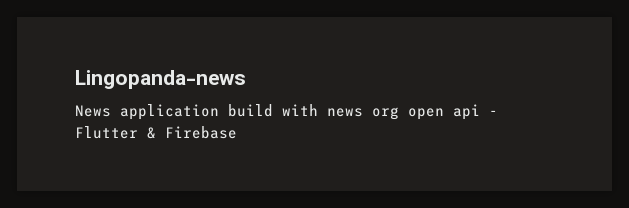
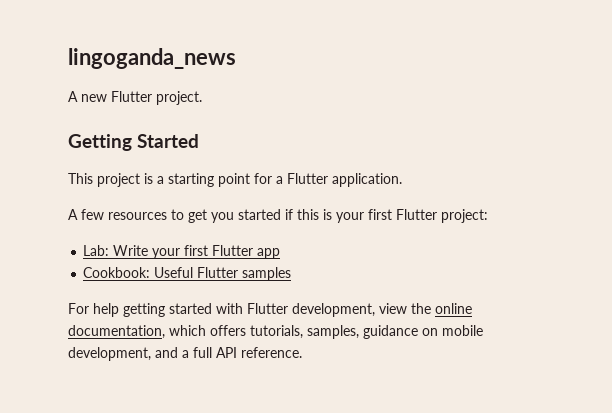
[75,70,246,89] [75,104,498,120] [75,126,237,139] Lingopanda-news // News application build with news org open api - Flutter & Firebase -> [68,48,236,69] [68,91,202,105] [68,134,200,151] [68,173,402,187] [68,209,488,223] [83,245,281,259] [83,267,292,281] [68,303,472,317] [68,325,483,339] [68,347,302,361] lingoganda_news // A new Flutter project. // Getting Started // This project is a starting point for a Flutter application. // A few resources to get you started if this is your first Flutter project: // Lab: Write your first Flutter app // Cookbook: Useful Flutter samples // For help getting started with Flutter development, view the online documentation, which offers tutorials, samples, guidance on mobile development, and a full API reference.

